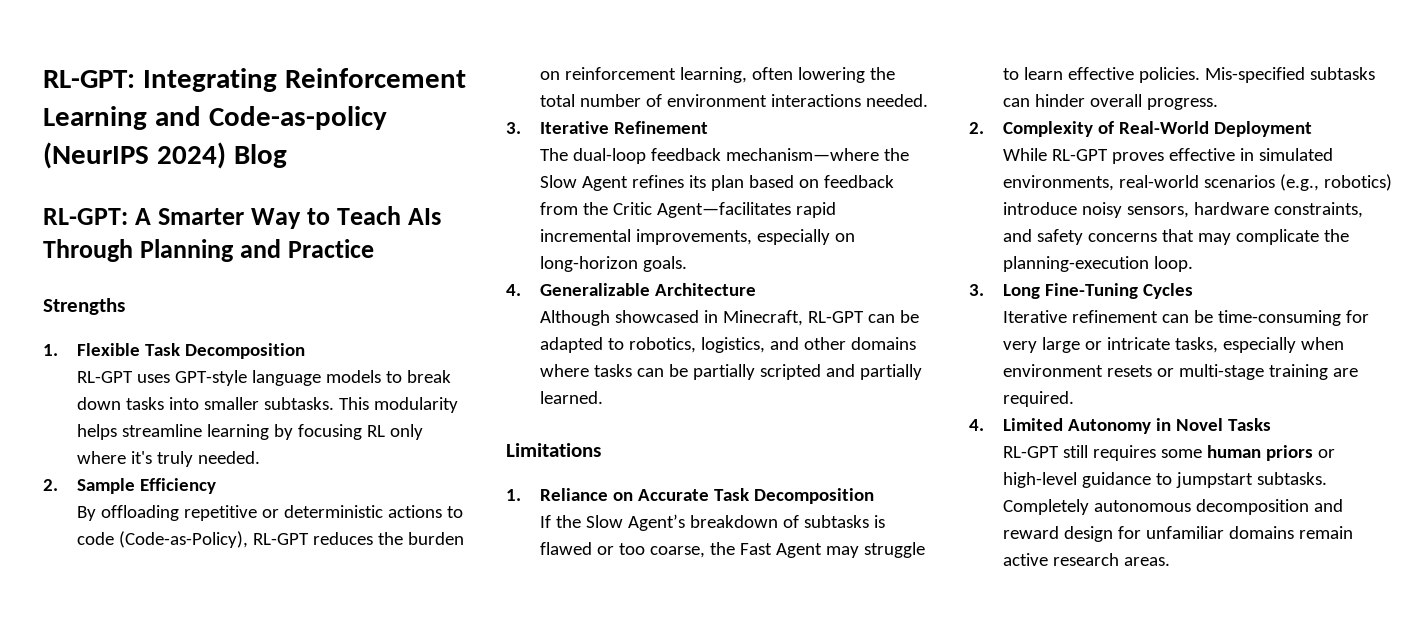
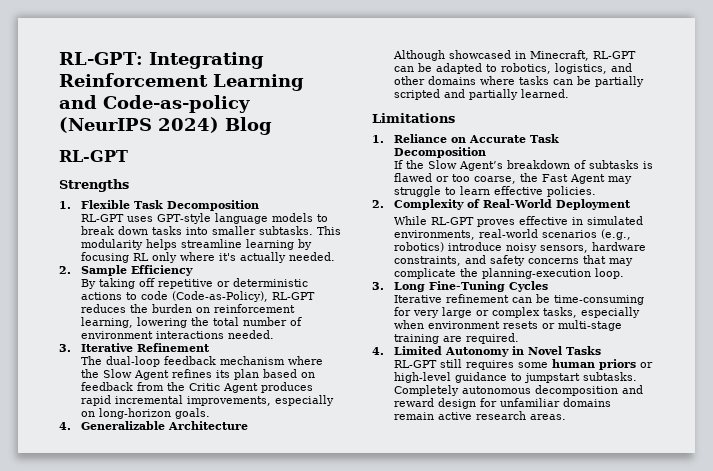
[43,206,442,229] [43,239,375,262] RL-GPT: A Smarter Way to Teach AIs Through Planning and Practice -> [59,150,128,162] RL-GPT
[156,451,193,467] truly -> [239,252,286,263] actually
[100,505,179,521] offloading -> [98,278,155,289] taking off
[751,67,793,80] often -> (133, 322) none
[725,148,879,161] mechanism—where -> [219,356,323,365] mechanism where
[656,202,791,218] Agent—facilitates -> [222,382,313,393] Agent produces
[1204,67,1375,83] [1002,94,1218,110] Mis-specified subtasks can hinder overall progress. -> (596, 191) none
[1106,337,1170,350] intricate -> [491,307,540,318] complex

